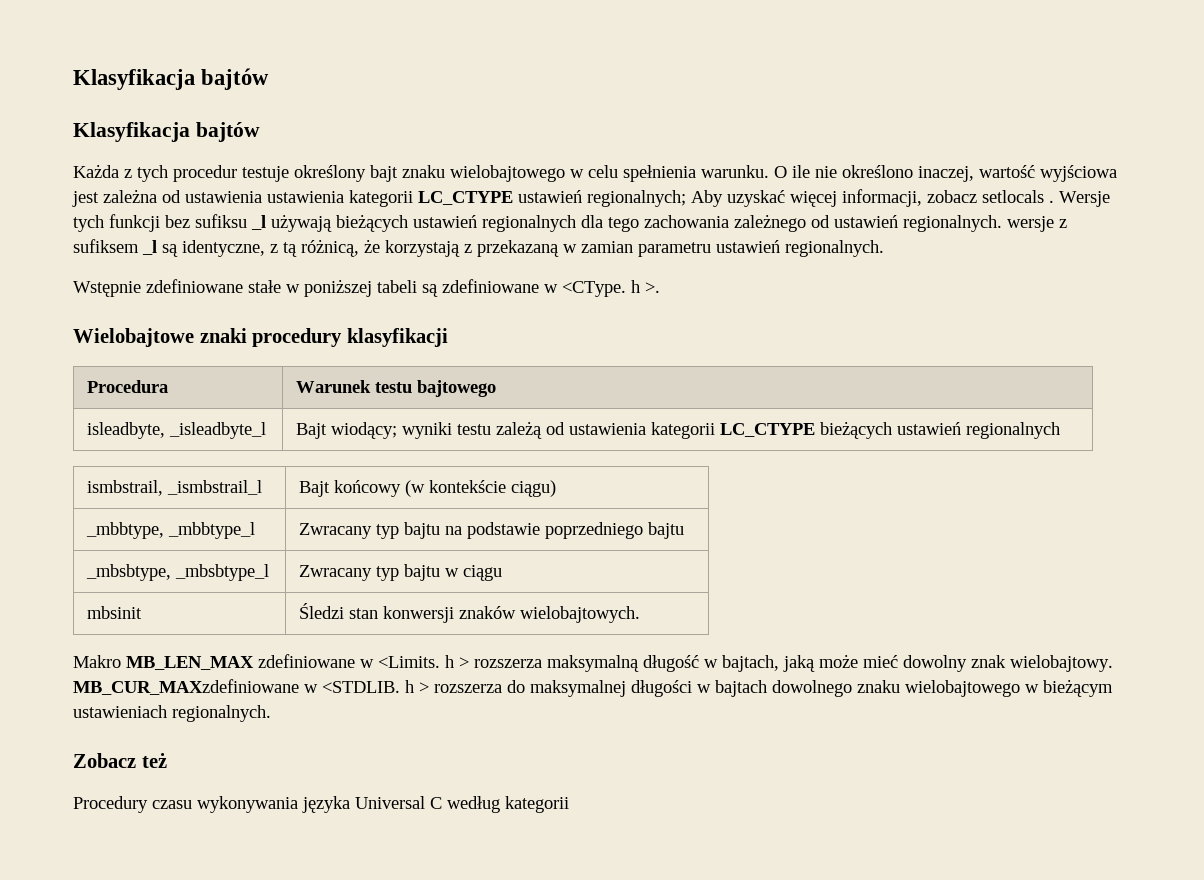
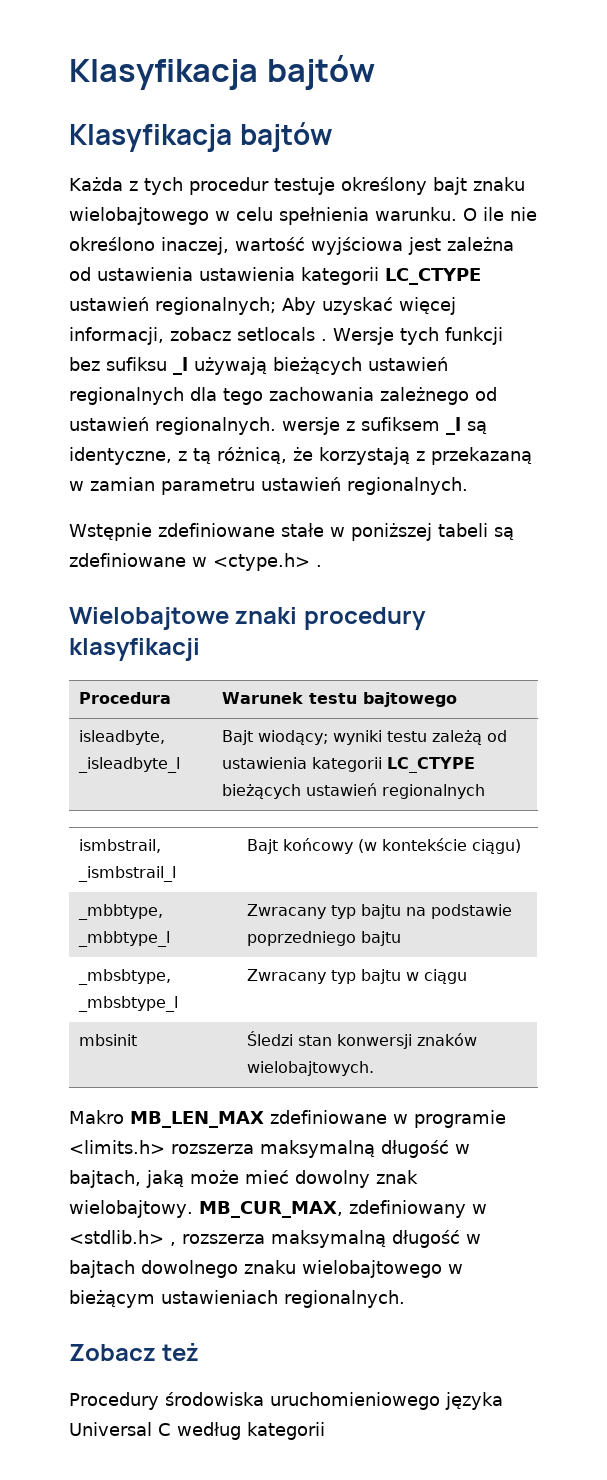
[562,280,660,297] <CType. h >. -> [213,553,322,571] <ctype.h> .
[378,655,469,668] <Limits. h > -> [414,1110,506,1128] [69,1140,165,1154] programie <limits.h>
[73,679,692,697] MB_CUR_MAXzdefiniowane w <STDLIB. h > rozszerza do maksymalnej długości -> [198,1200,487,1218] [69,1230,460,1248] MB_CUR_MAX, zdefiniowany w <stdlib.h> , rozszerza maksymalną długość
[152,796,298,813] czasu wykonywania -> [165,1392,440,1410] środowiska uruchomieniowego

